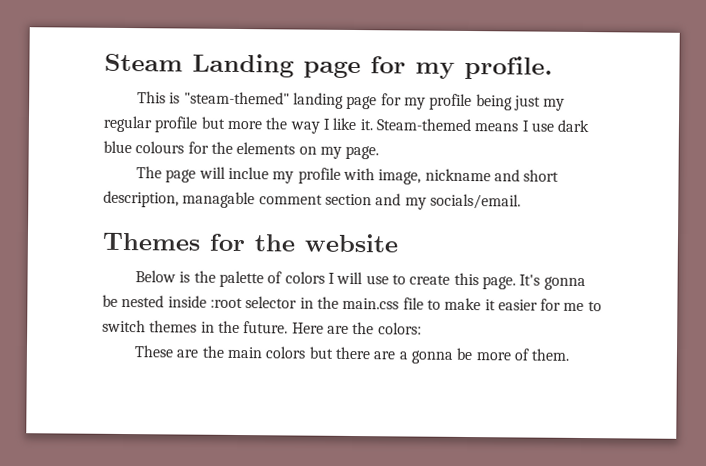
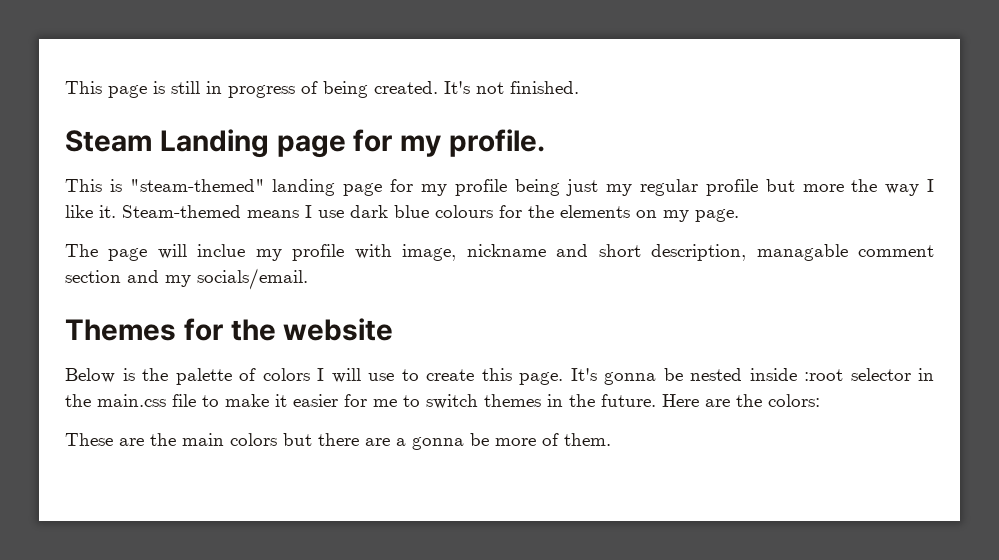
(104, 62) none -> [65,81,579,98] This page is still in progress of being created. It's not finished. //

